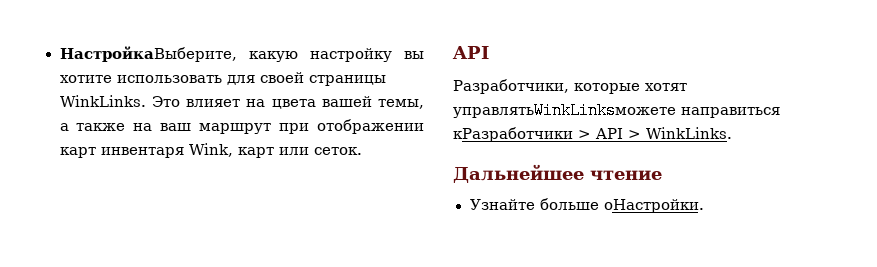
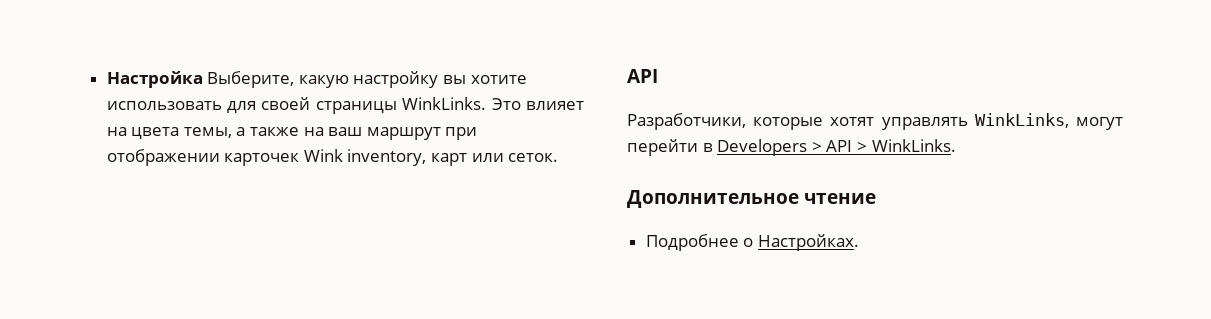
[59,46,237,62] НастройкаВыберите, -> [106,71,295,88] Настройка Выберите,
[321,96,372,107] вашей -> (180, 133) none
[59,143,233,158] карт инвентаря Wink, -> [224,149,427,166] карточек Wink inventory,
[453,102,780,119] [453,127,573,142] управлятьWinkLinksможете направиться кРазработчики -> [881,113,1123,130] [627,139,808,156] управлять WinkLinks, могут перейти в Developers
[453,164,584,183] Дальнейшее -> [627,190,799,208] Дополнительное
[469,198,704,213] Узнайте больше оНастройки. -> [645,234,859,251] Подробнее о Настройках.

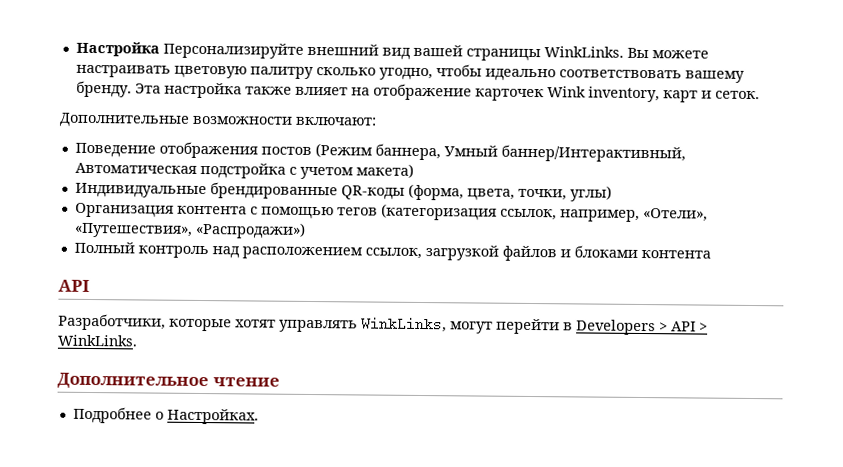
[207,71,527,88] [106,97,584,114] [106,127,478,140] [106,149,220,166] Выберите, какую настройку вы хотите использовать для своей страницы WinkLinks. Это влияет на цвета темы, а также на ваш маршрут при отображении -> [162,42,709,62] [75,64,745,83] [75,80,472,101] Персонализируйте внешний вид вашей страницы WinkLinks. Вы можете настраивать цветовую палитру сколько угодно, чтобы идеально соответствовать вашему бренду. Эта настройка также влияет на отображение
[471,153,504,162] или -> [700,90,712,99] и
(559, 157) none -> [59,112,377,128] [74,141,686,163] [74,162,414,180] [74,182,612,202] [74,202,708,222] [73,221,306,239] [73,241,711,262] // Дополнительные возможности включают: // Поведение отображения постов (Режим баннера, Умный баннер/Интерактивный, Автоматическая подстройка с учетом макета) // Индивидуальные брендированные QR-коды (форма, цвета, точки, углы) // Организация контента с помощью тегов (категоризация ссылок, например, «Отели», «Путешествия», «Распродажи») // Полный контроль над расположением ссылок, загрузкой файлов и блоками контента

